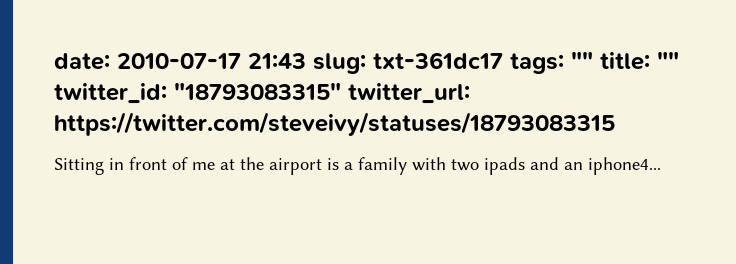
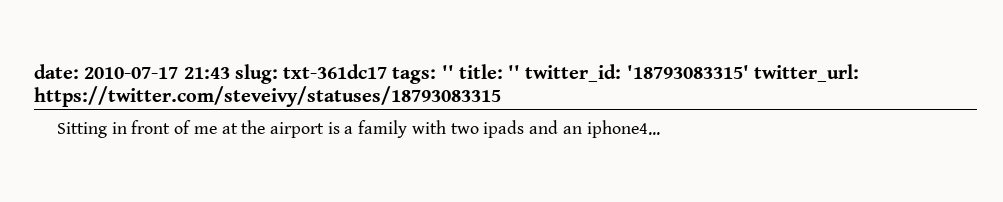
[571,52,679,70] [54,83,341,104] "" title: "" twitter_id: "18793083315" -> [441,64,749,82] '' title: '' twitter_id: '18793083315'

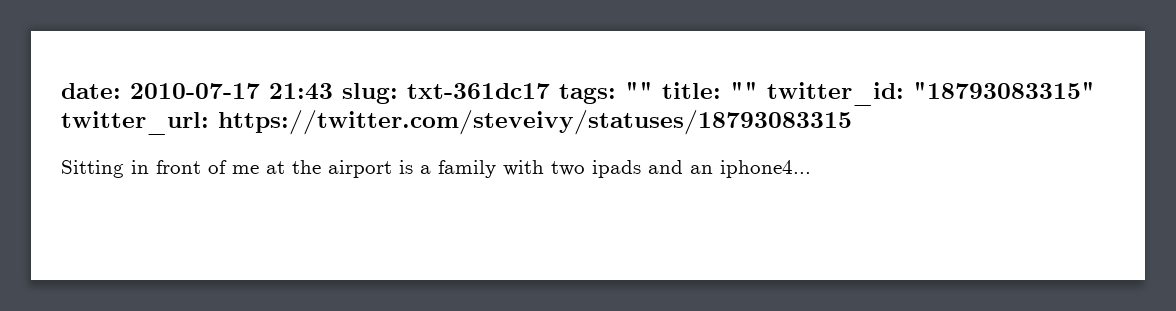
[441,64,749,82] '' title: '' twitter_id: '18793083315' -> [625,81,1095,106] "" title: "" twitter_id: "18793083315"

